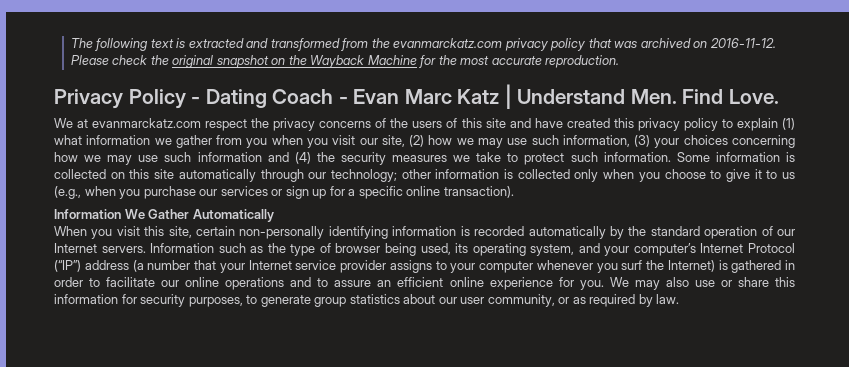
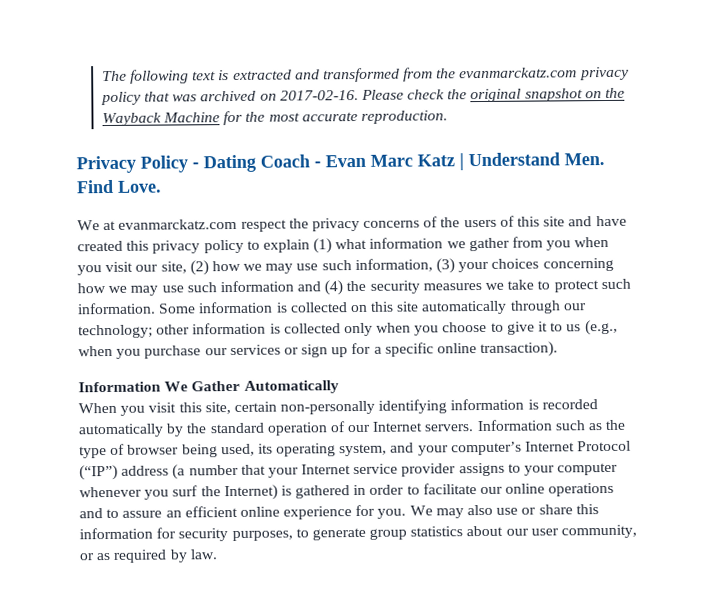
[709,38,776,48] 2016-11-12. -> [279,89,359,101] 2017-02-16.

